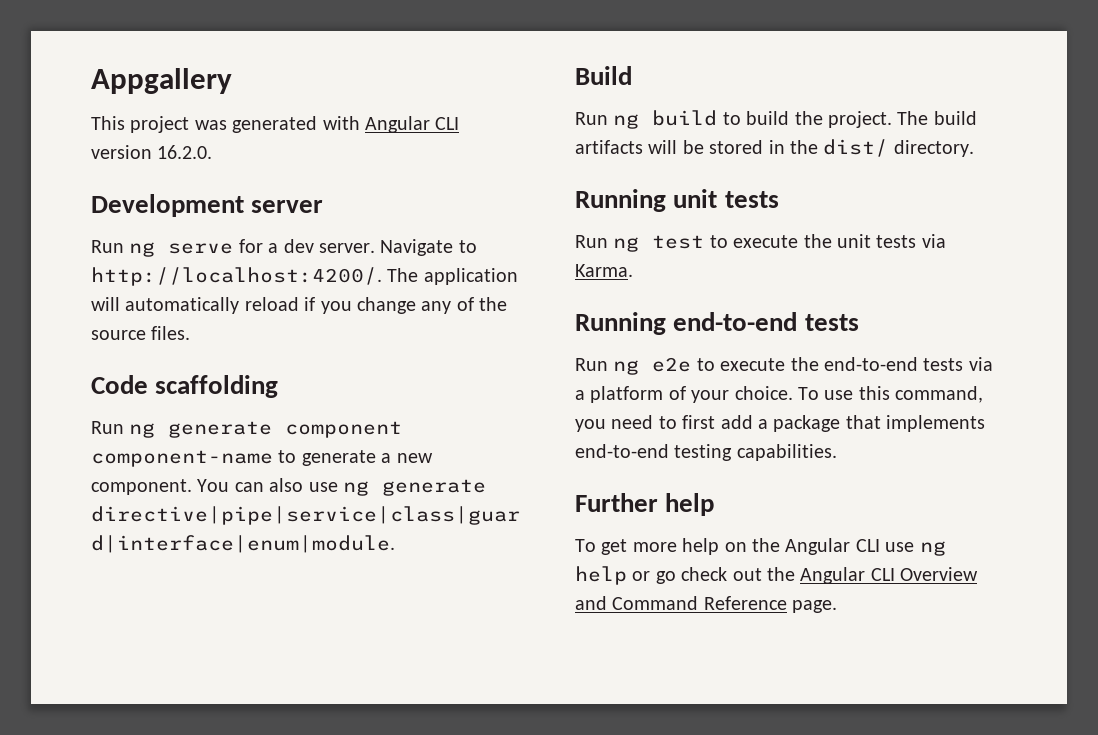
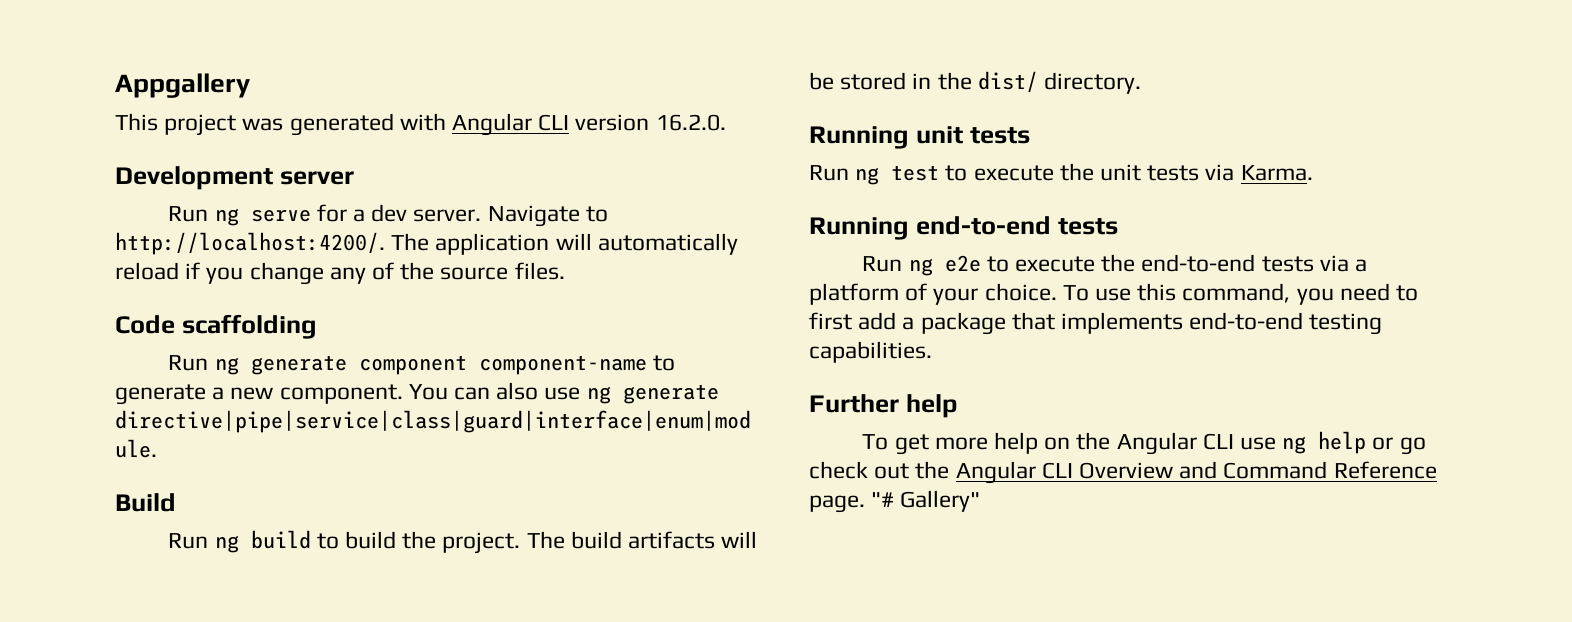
(838, 606) none -> [871,490,981,512] "# Gallery"

